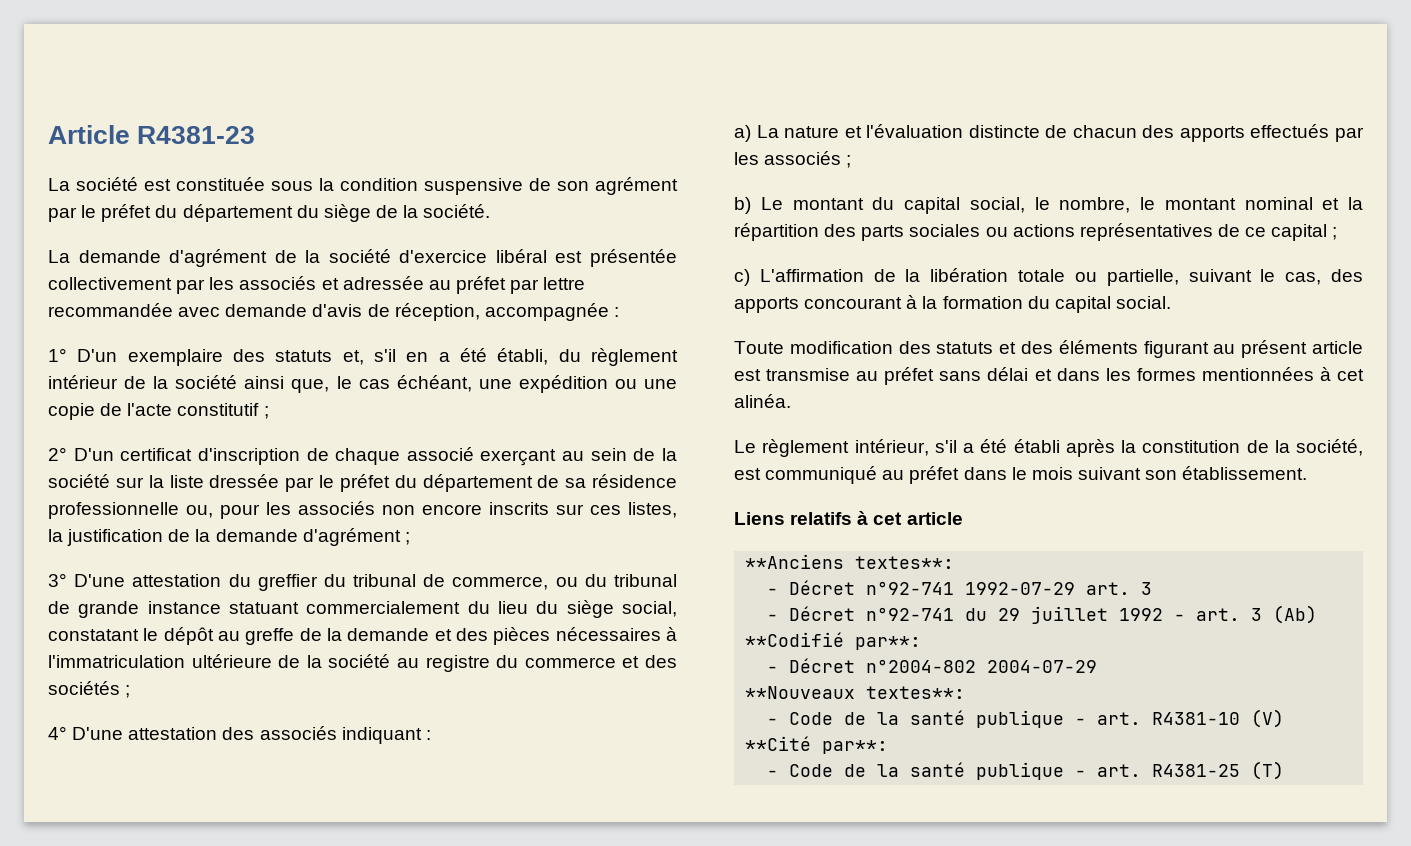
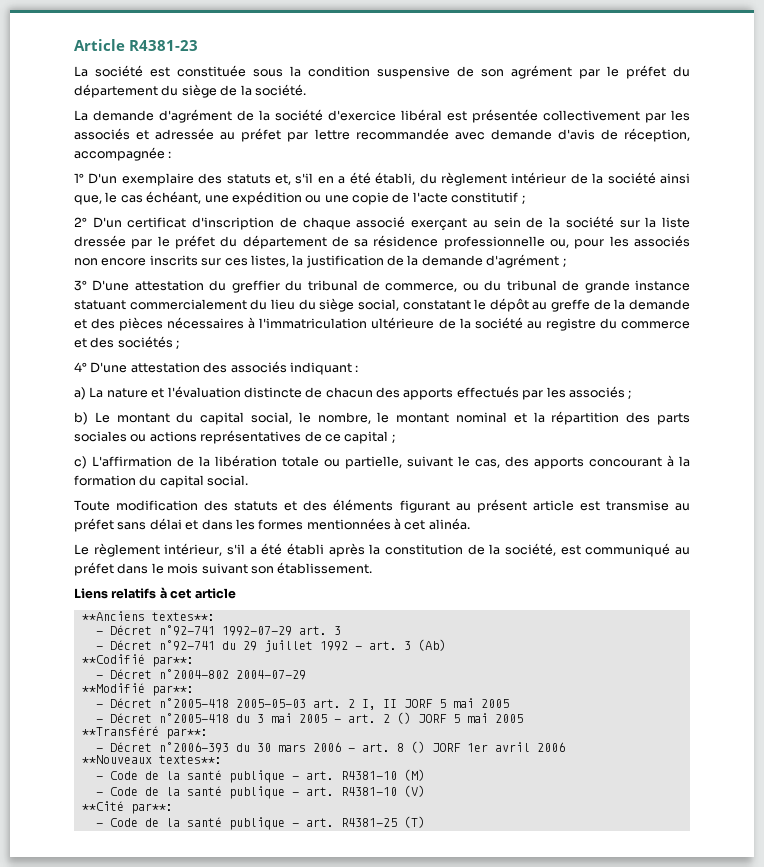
[745,686,966,699] **Nouveaux textes**: -> [81,683,194,696] [95,698,509,710] [95,712,523,724] [81,726,208,739] [95,741,565,753] [81,755,222,764] [95,769,425,783] **Modifié par**: // - Décret n°2005-418 2005-05-03 art. 2 I, II JORF 5 mai 2005 // - Décret n°2005-418 du 3 mai 2005 - art. 2 () JORF 5 mai 2005 // **Transféré par**: // - Décret n°2006-393 du 30 mars 2006 - art. 8 () JORF 1er avril 2006 // **Nouveaux textes**: // - Code de la santé publique - art. R4381-10 (M)

